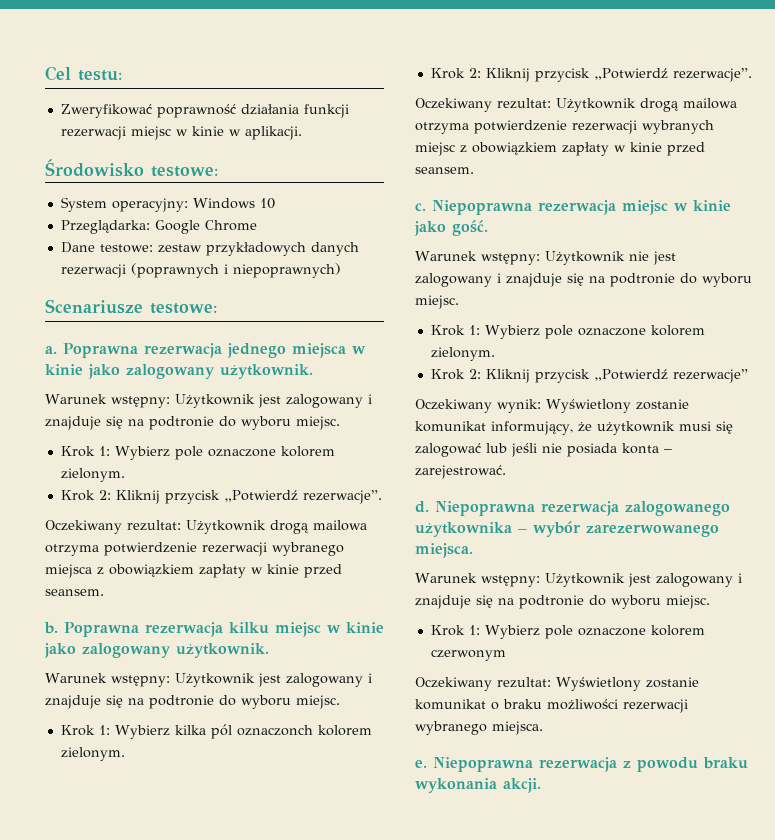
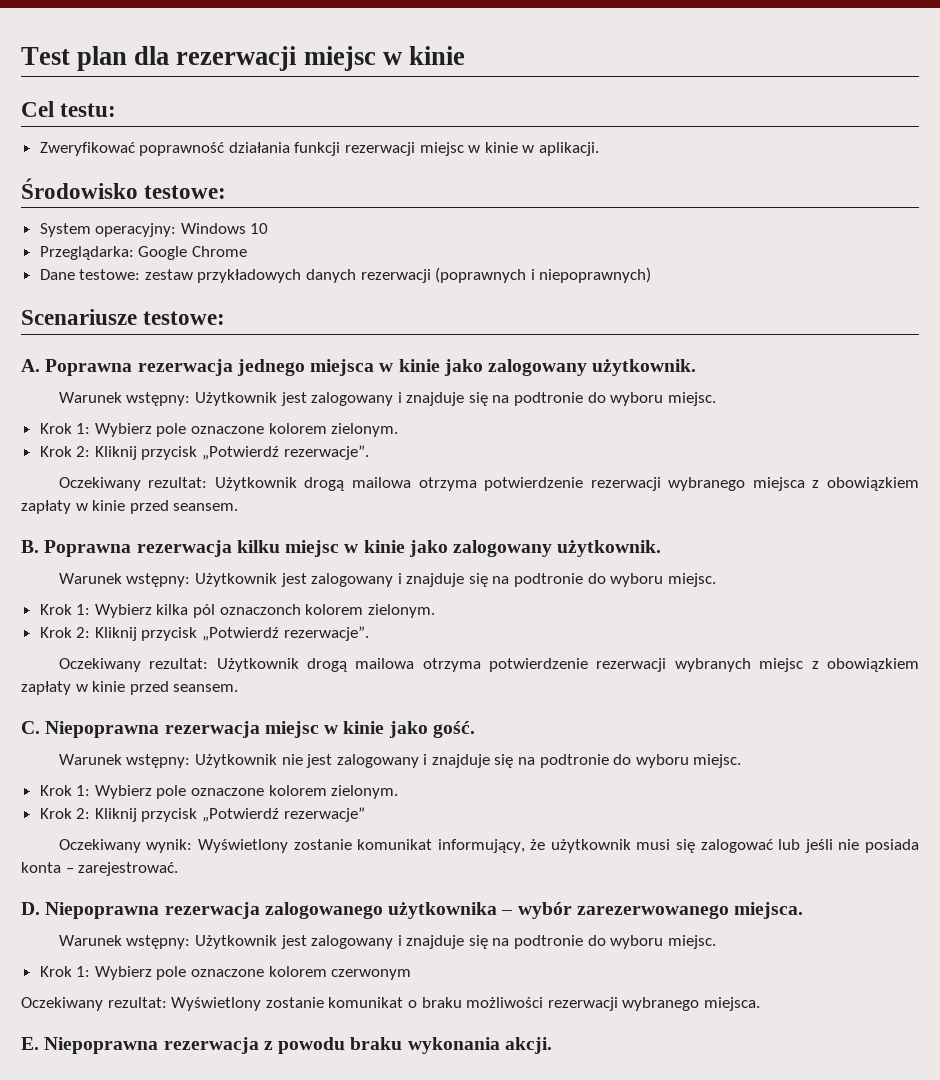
(45, 73) none -> [21,46,465,71] Test plan dla rezerwacji miejsc w kinie //
[45,346,57,354] a. -> [21,359,40,372] A.
[44,622,58,634] b. -> [21,540,39,553] B.
[415,203,426,211] c. -> [21,721,40,734] C.
[415,501,429,513] d. -> [21,902,40,915] D.
[415,760,427,768] e. -> [21,1037,39,1050] E.

